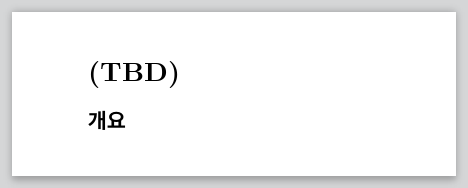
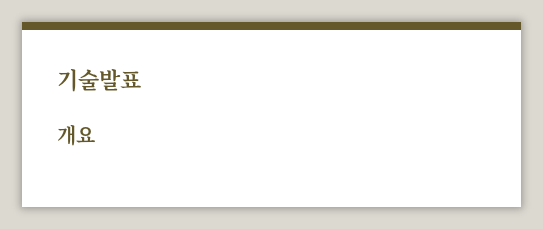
[88,61,180,88] (TBD) -> [57,68,141,92] 기술발표

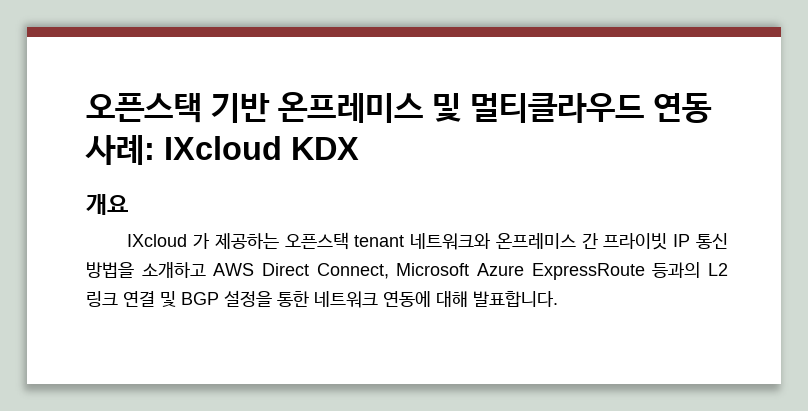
[57,68,141,92] [57,124,95,146] 기술발표 // 개요 -> [86,92,712,123] [85,135,359,165] [86,194,128,215] [127,232,728,250] [86,262,728,280] [86,290,558,308] 오픈스택 기반 온프레미스 및 멀티클라우드 연동 사례: IXcloud KDX // 개요 // IXcloud 가 제공하는 오픈스택 tenant 네트워크와 온프레미스 간 프라이빗 IP 통신 방법을 소개하고 AWS Direct Connect, Microsoft Azure ExpressRoute 등과의 L2 링크 연결 및 BGP 설정을 통한 네트워크 연동에 대해 발표합니다.

